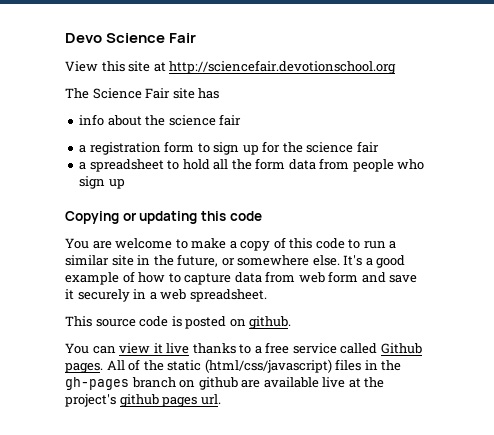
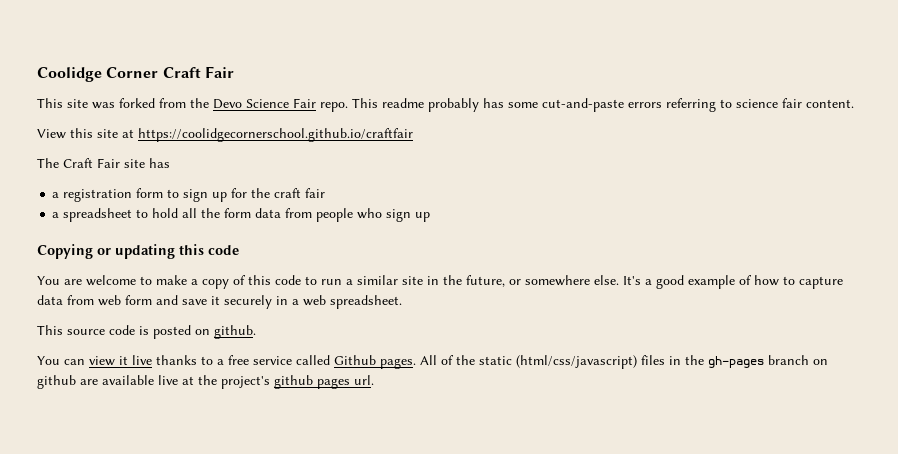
[65,33,197,43] Devo Science Fair -> [37,66,234,82] [37,98,854,112] Coolidge Corner Craft Fair // This site was forked from the Devo Science Fair repo. This readme probably has some cut-and-paste errors referring to science fair content.
[169,60,397,74] http://sciencefair.devotionschool.org -> [138,128,413,142] https://coolidgecornerschool.github.io/craftfair
[92,88,142,99] Science -> [63,158,93,168] Craft
[79,114,242,126] // info about the science fair -> (170, 163) none
[306,142,354,153] science -> [274,188,302,198] craft

